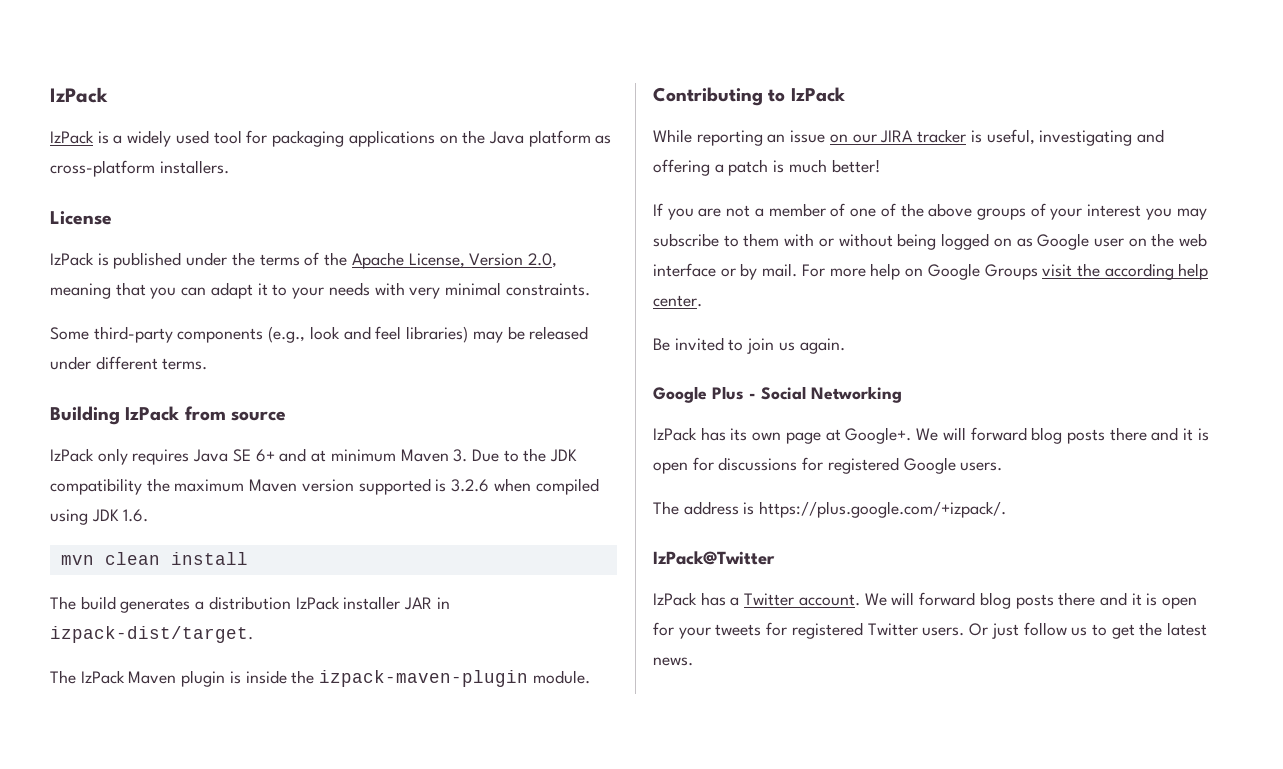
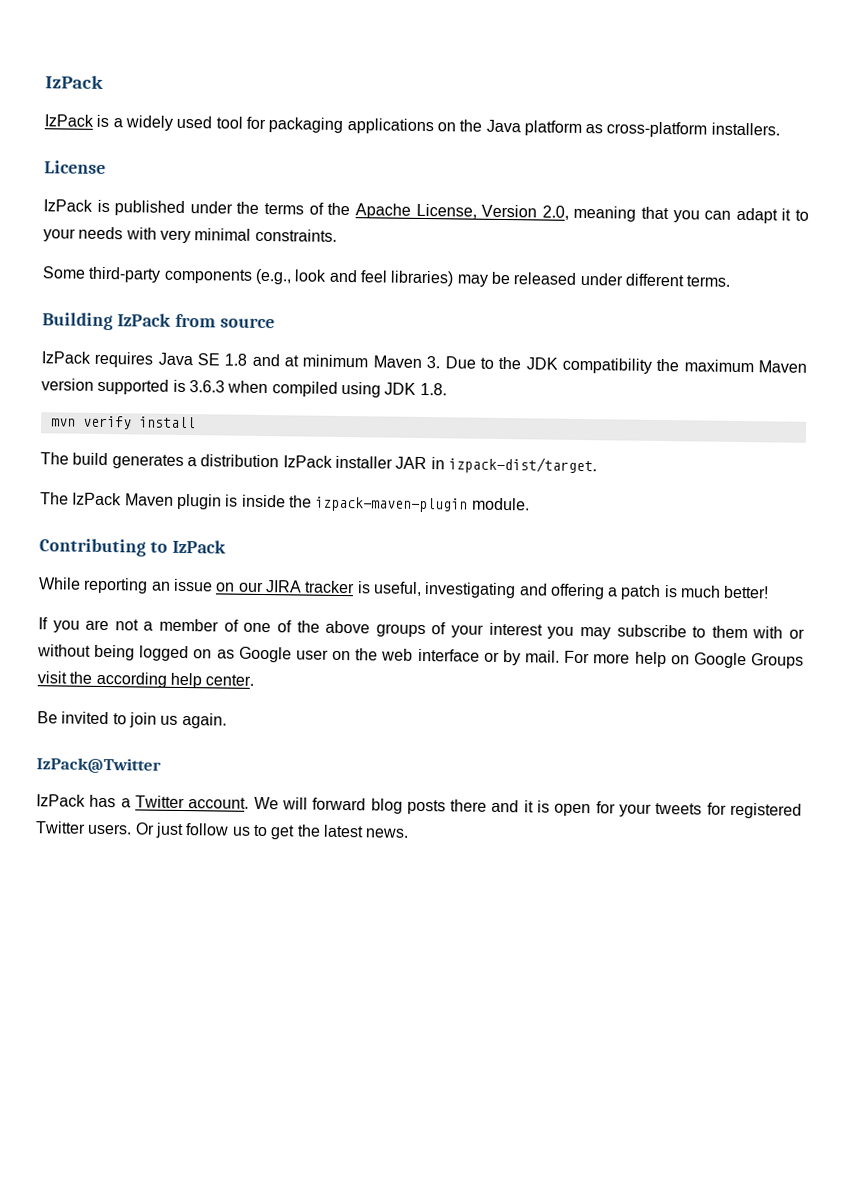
[97,448,128,465] only -> (91, 357) none
[255,449,275,462] 6+ -> [224,353,248,366] 1.8
[451,479,490,492] 3.2.6 -> [188,380,225,393] 3.6.3
[123,509,149,522] 1.6. -> [419,382,447,396] 1.8.
[104,552,160,565] clean -> [82,415,132,430] verify
[653,386,902,403] [653,427,1209,444] [653,457,1003,474] [653,501,1007,518] // Google Plus - Social Networking // IzPack has its own page at Google+. We will forward blog posts there and it is open for discussions for registered Google users. // The address is https://plus.google.com/+izpack/. -> (227, 720) none

